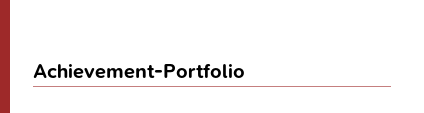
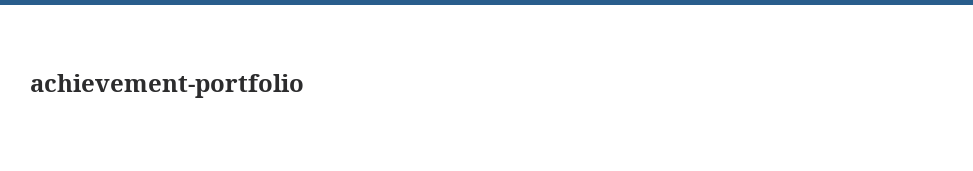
[33,63,245,79] Achievement-Portfolio -> [30,74,304,98] achievement-portfolio

